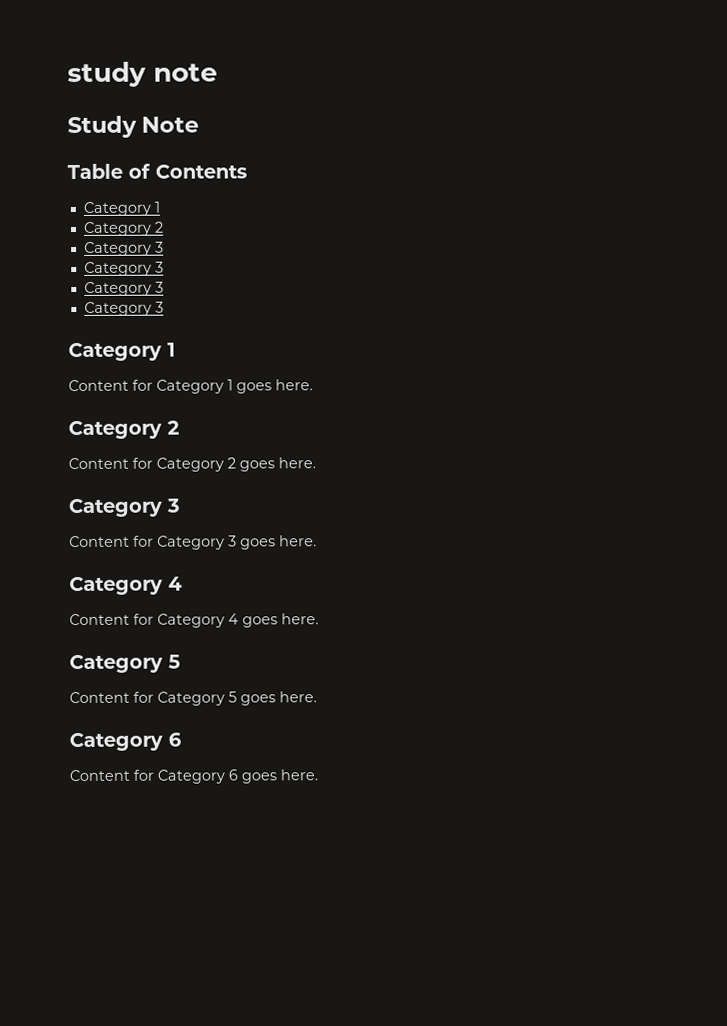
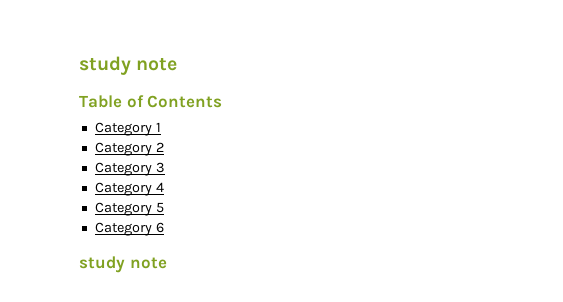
[67,61,218,88] [67,115,200,139] study note // Study Note -> [79,56,178,75] study note
[154,261,164,273] [83,281,164,296] [83,301,164,316] [68,342,176,362] [68,379,313,394] [68,420,180,440] [68,457,316,472] [68,498,180,518] [69,535,317,550] [69,576,183,596] [69,613,319,628] [69,654,181,674] [69,691,317,706] [69,732,182,752] [69,769,318,784] 3 // Category 3 // Category 3 // Category 1 // Content for Category 1 goes here. // Category 2 // Content for Category 2 goes here. // Category 3 // Content for Category 3 goes here. // Category 4 // Content for Category 4 goes here. // Category 5 // Content for Category 5 goes here. // Category 6 // Content for Category 6 goes here. -> [155,182,164,192] [94,202,164,216] [94,222,164,236] [79,256,167,273] 4 // Category 5 // Category 6 // study note

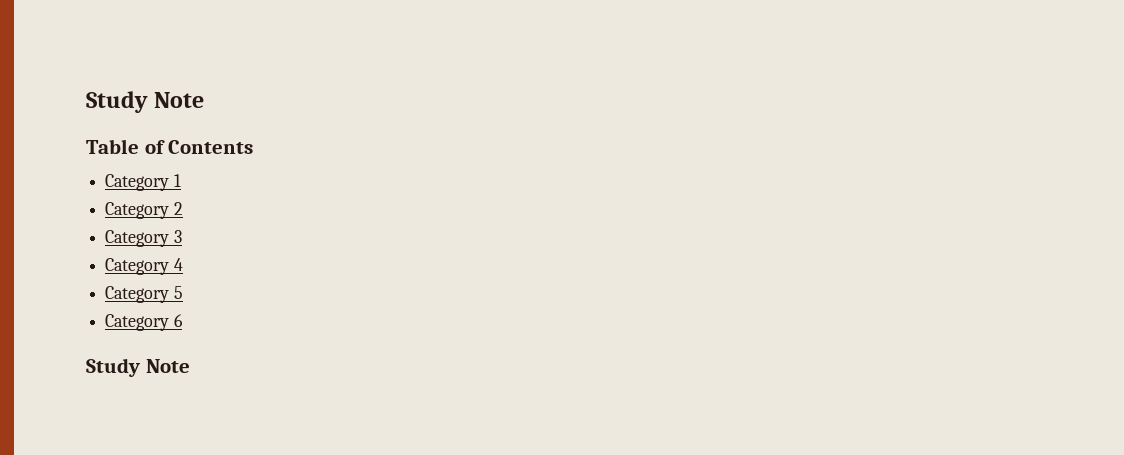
[79,56,178,75] study note -> [86,91,205,113] Study Note
[79,256,167,273] study note -> [86,358,190,377] Study Note

